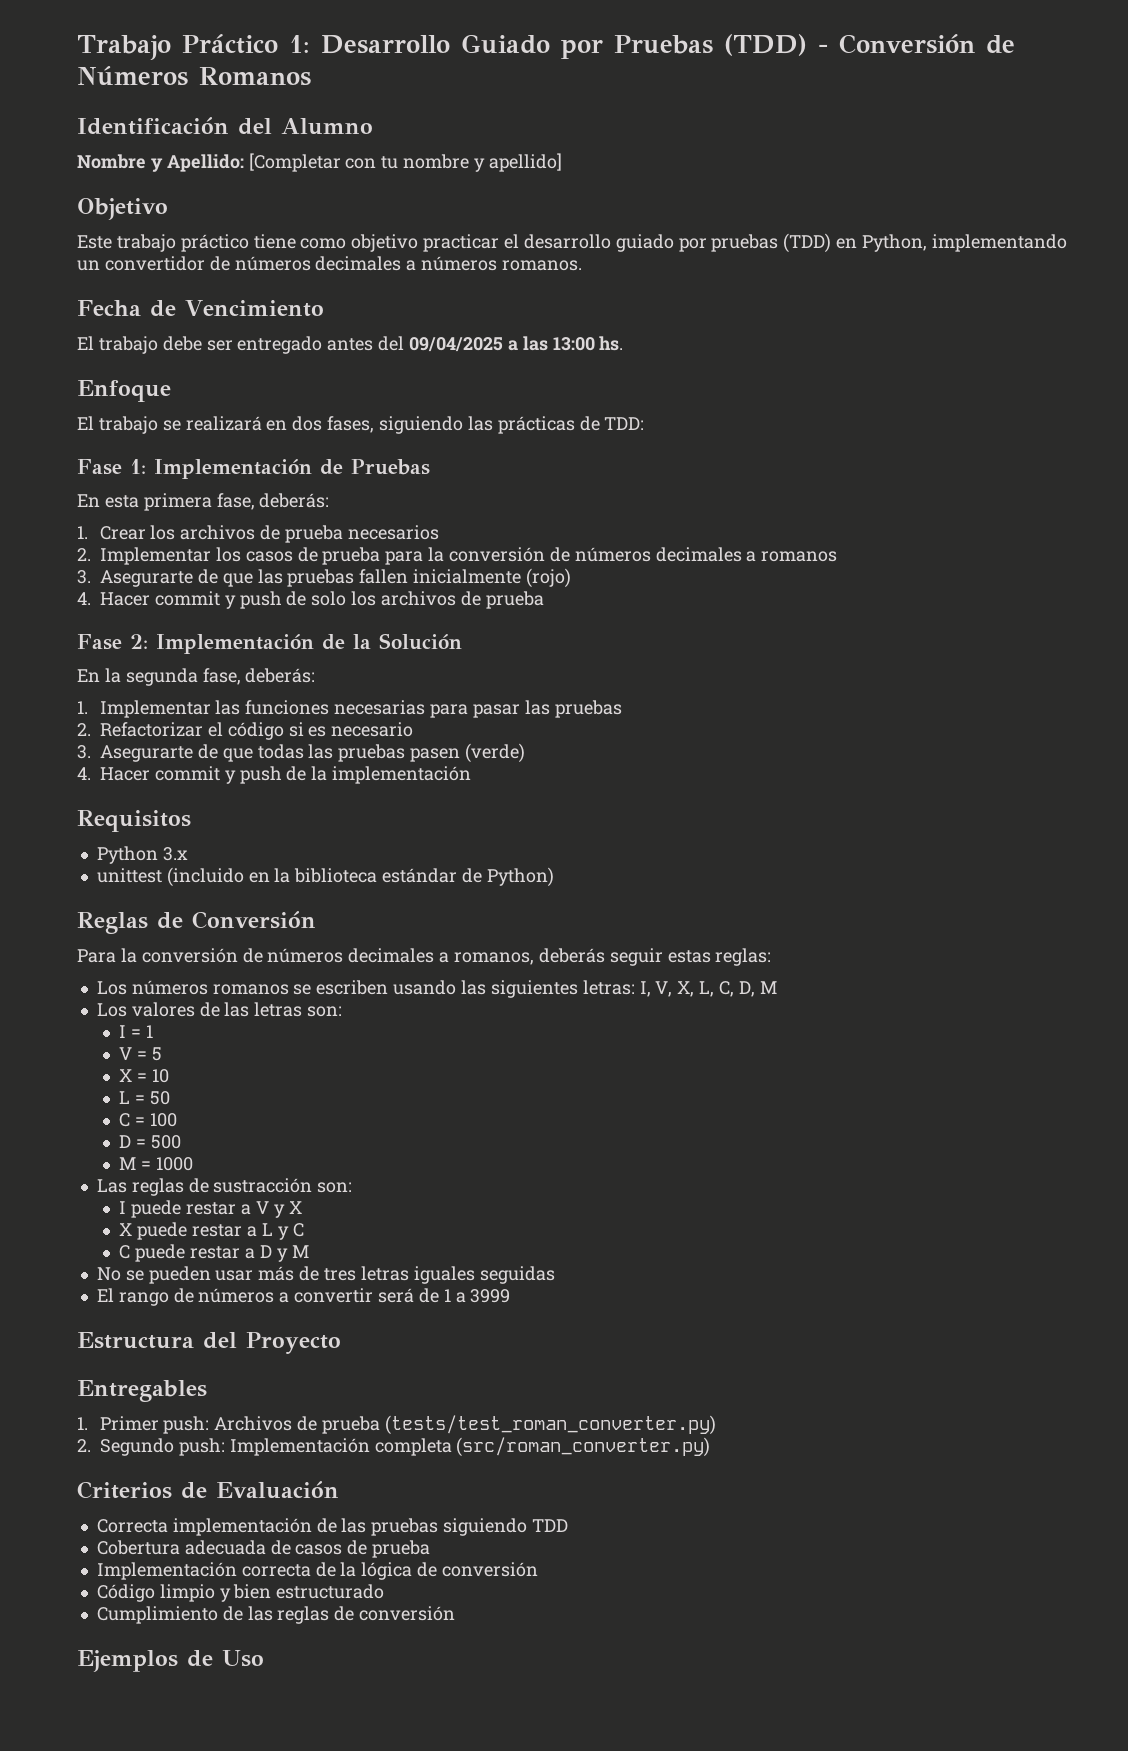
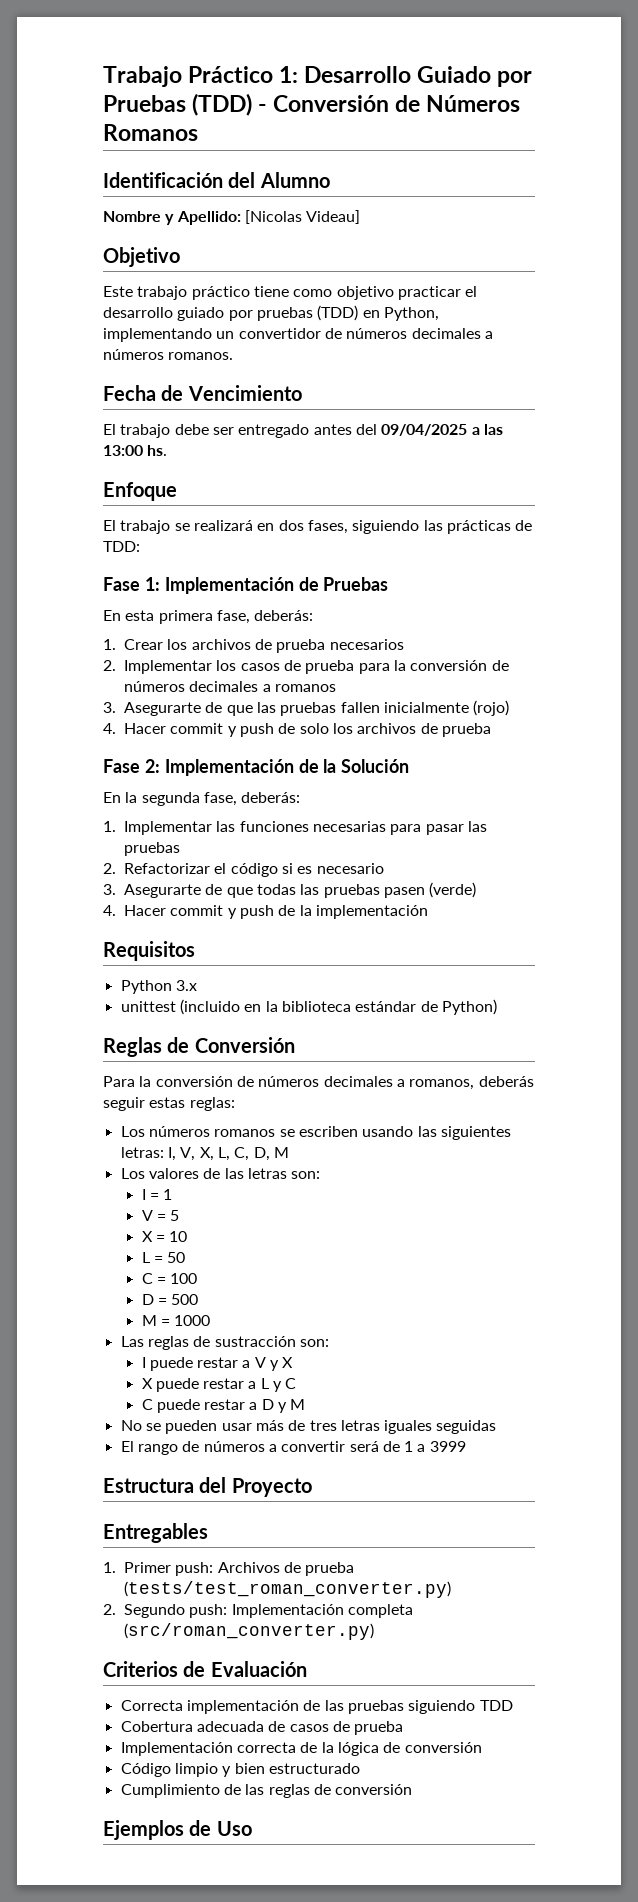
[248,153,562,172] [Completar con tu nombre y apellido] -> [244,210,361,224] [Nicolas Videau]

